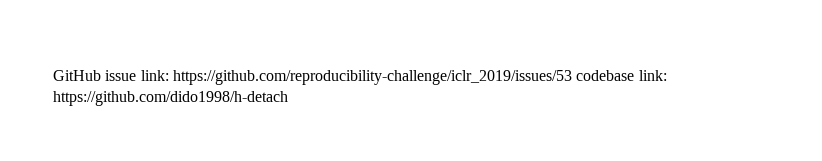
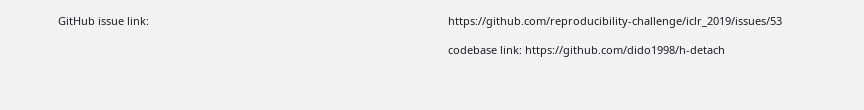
(572, 77) none -> (782, 22) //

